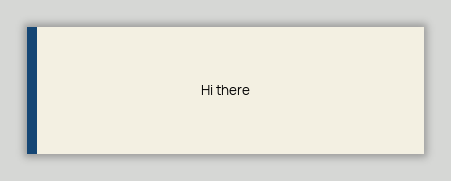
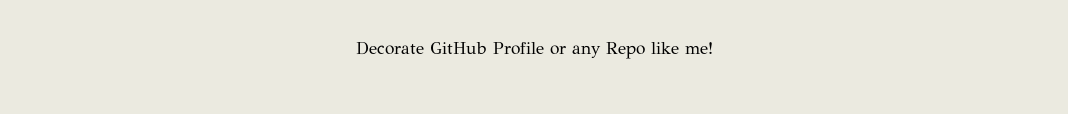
[200,85,251,95] Hi there -> [355,41,713,59] Decorate GitHub Profile or any Repo like me!

